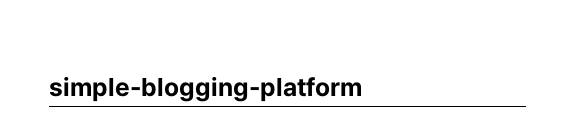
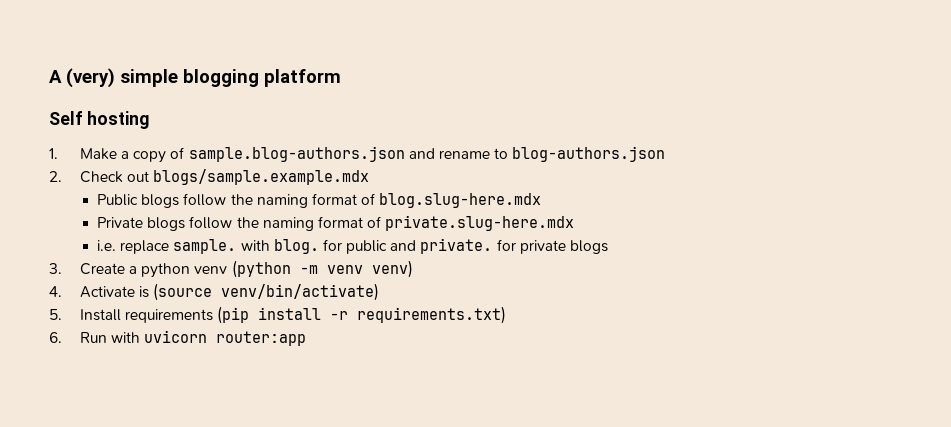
[49,76,362,102] simple-blogging-platform -> [49,68,341,88] [49,111,149,129] [49,146,666,163] [49,169,370,185] [96,193,542,208] [96,215,575,231] [96,238,609,254] [49,260,413,278] [49,283,380,301] [49,306,507,324] [49,330,307,346] A (very) simple blogging platform // Self hosting // 1. Make a copy of sample.blog-authors.json and rename to blog-authors.json // 2. Check out blogs/sample.example.mdx // Public blogs follow the naming format of blog.slug-here.mdx // Private blogs follow the naming format of private.slug-here.mdx // i.e. replace sample. with blog. for public and private. for private blogs // 3. Create a python venv (python -m venv venv) // 4. Activate is (source venv/bin/activate) // 5. Install requirements (pip install -r requirements.txt) // 6. Run with uvicorn router:app

